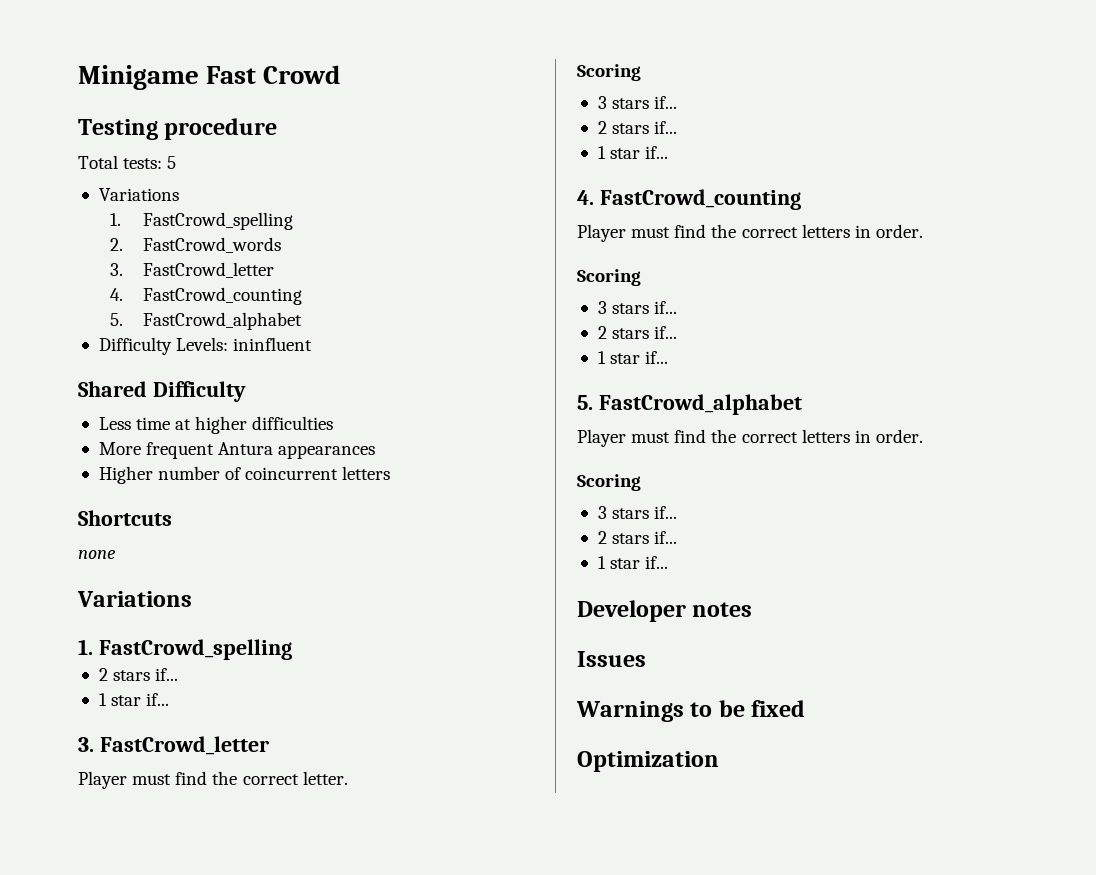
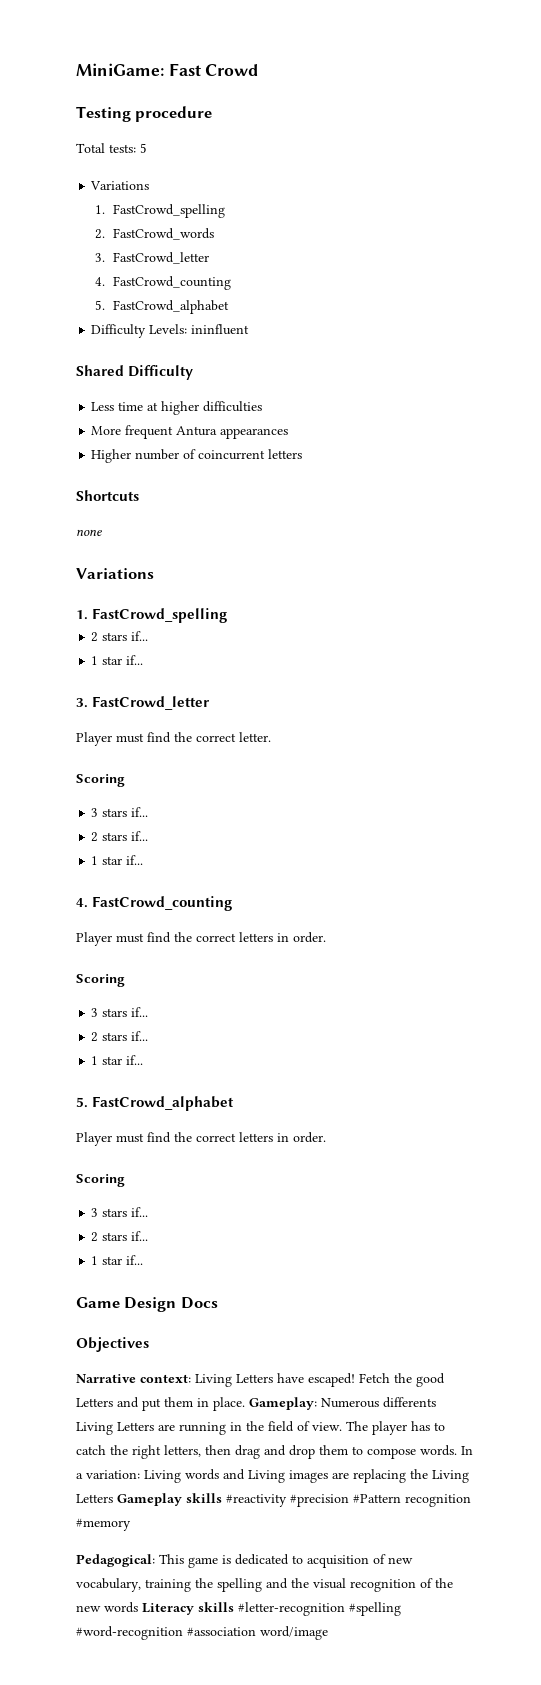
[78,65,199,90] Minigame -> [76,63,164,76] MiniGame:
[577,600,753,622] [577,651,646,667] [576,700,806,722] [577,751,719,772] Developer notes // Issues // Warnings to be fixed // Optimization -> [76,1297,218,1312] [76,1337,149,1352] [76,1373,445,1387] [76,1397,436,1411] [76,1421,445,1435] [76,1445,473,1459] [76,1469,469,1483] [76,1493,471,1507] [76,1518,131,1531] [76,1554,413,1568] [76,1578,453,1592] [76,1602,401,1616] [76,1626,328,1640] Game Design Docs // Objectives // Narrative context: Living Letters have escaped! Fetch the good Letters and put them in place. Gameplay: Numerous differents Living Letters are running in the field of view. The player has to catch the right letters, then drag and drop them to compose words. In a variation: Living words and Living images are replacing the Living Letters Gameplay skills #reactivity #precision #Pattern recognition #memory // Pedagogical: This game is dedicated to acquisition of new vocabulary, training the spelling and the visual recognition of the new words Literacy skills #letter-recognition #spelling #word-recognition #association word/image

